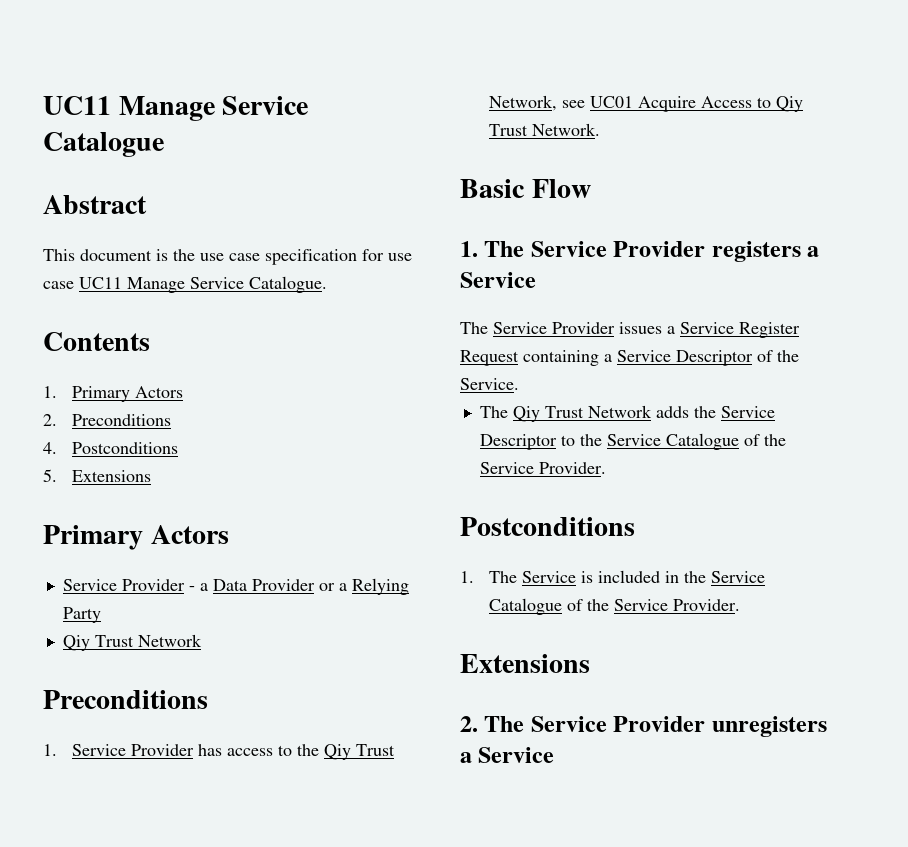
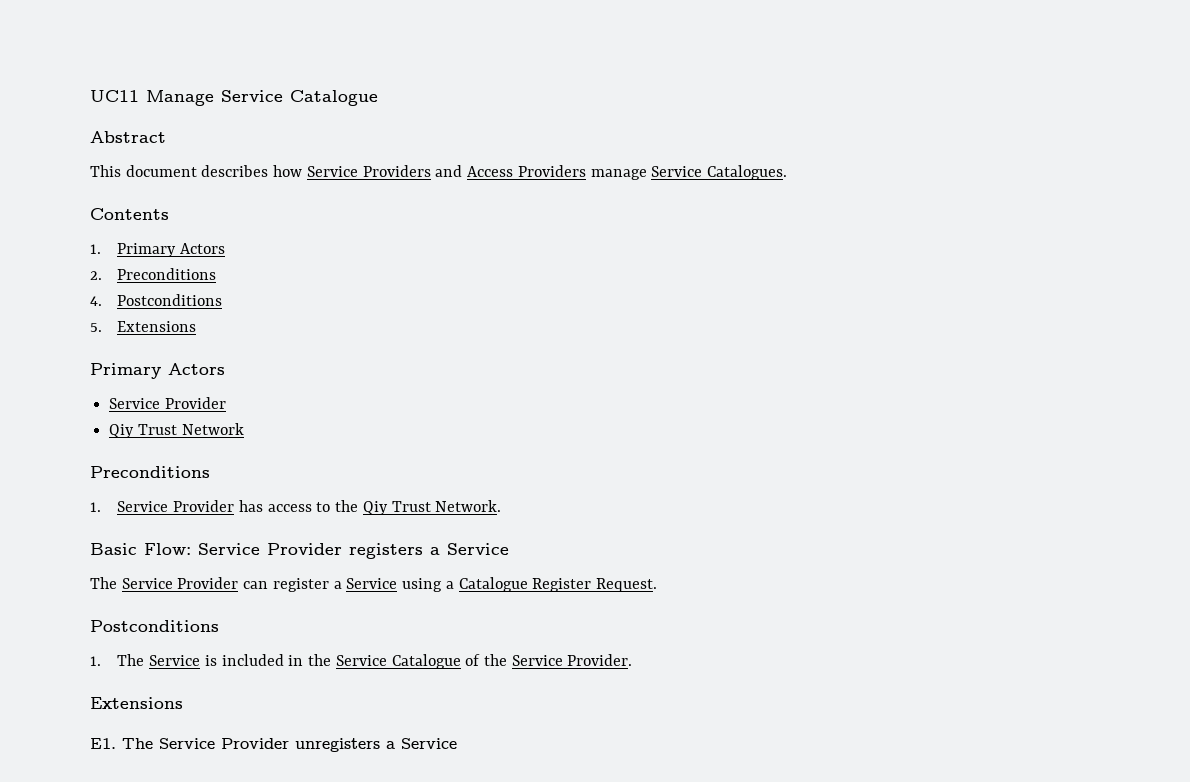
[156,249,412,265] [43,276,327,293] is the use case specification for use case UC11 Manage Service Catalogue. -> [201,165,787,180] describes how Service Providers and Access Providers manage Service Catalogues.
[188,578,409,595] [62,607,101,623] - a Data Provider or a Relying Party -> (226, 403) none
[489,95,804,112] [489,124,529,136] Network, see UC01 Acquire Access to Qiy Trust -> (431, 506) none
[531,179,591,198] [460,241,525,257] Flow // 1. The -> [144,543,191,555] Flow:
[619,322,800,338] [460,350,799,366] [460,378,519,390] [479,405,775,422] [479,433,786,450] [479,462,606,474] issues a Service Register Request containing a Service Descriptor of the Service. // The Qiy Trust Network adds the Service Descriptor to the Service Catalogue of the Service Provider. -> [243,577,657,592] can register a Service using a Catalogue Register Request.
[460,716,478,732] 2. -> [90,738,116,749] E1.

